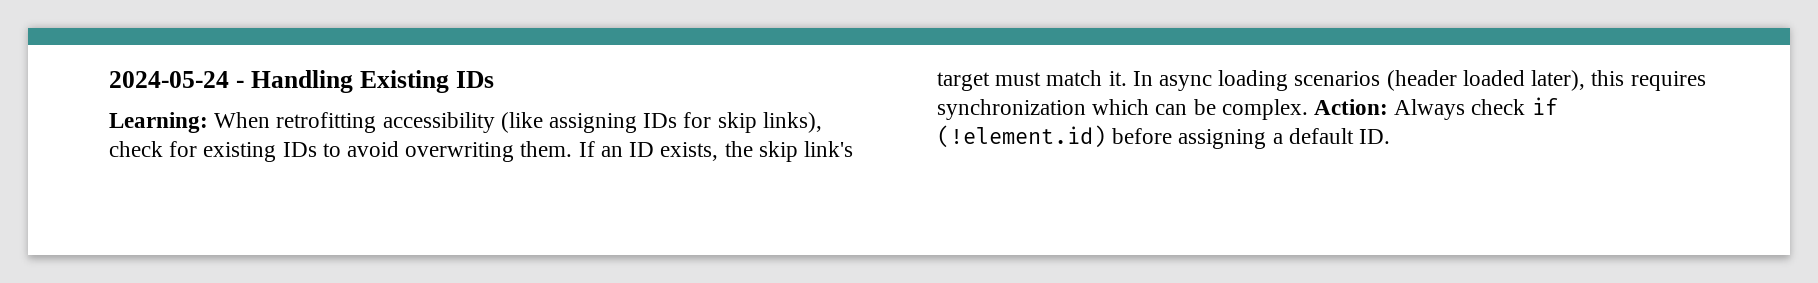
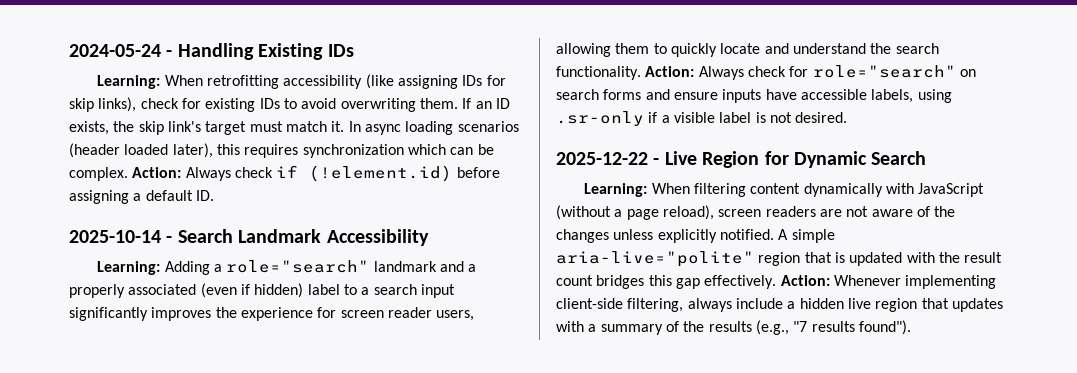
(1391, 136) none -> [69,229,429,246] [97,260,477,275] [69,283,455,298] [69,307,475,321] [556,43,939,57] [556,65,976,80] [556,89,952,103] [556,111,848,126] [556,151,927,168] [584,183,985,197] [556,205,956,220] [556,229,835,243] [556,251,1003,267] [556,275,997,289] [556,298,1003,312] [556,320,911,335] // 2025-10-14 - Search Landmark Accessibility // Learning: Adding a role="search" landmark and a properly associated (even if hidden) label to a search input significantly improves the experience for screen reader users, allowing them to quickly locate and understand the search functionality. Action: Always check for role="search" on search forms and ensure inputs have accessible labels, using .sr-only if a visible label is not desired. // 2025-12-22 - Live Region for Dynamic Search // Learning: When filtering content dynamically with JavaScript (without a page reload), screen readers are not aware of the changes unless explicitly notified. A simple aria-live="polite" region that is updated with the result count bridges this gap effectively. Action: Whenever implementing client-side filtering, always include a hidden live region that updates with a summary of the results (e.g., "7 results found").

